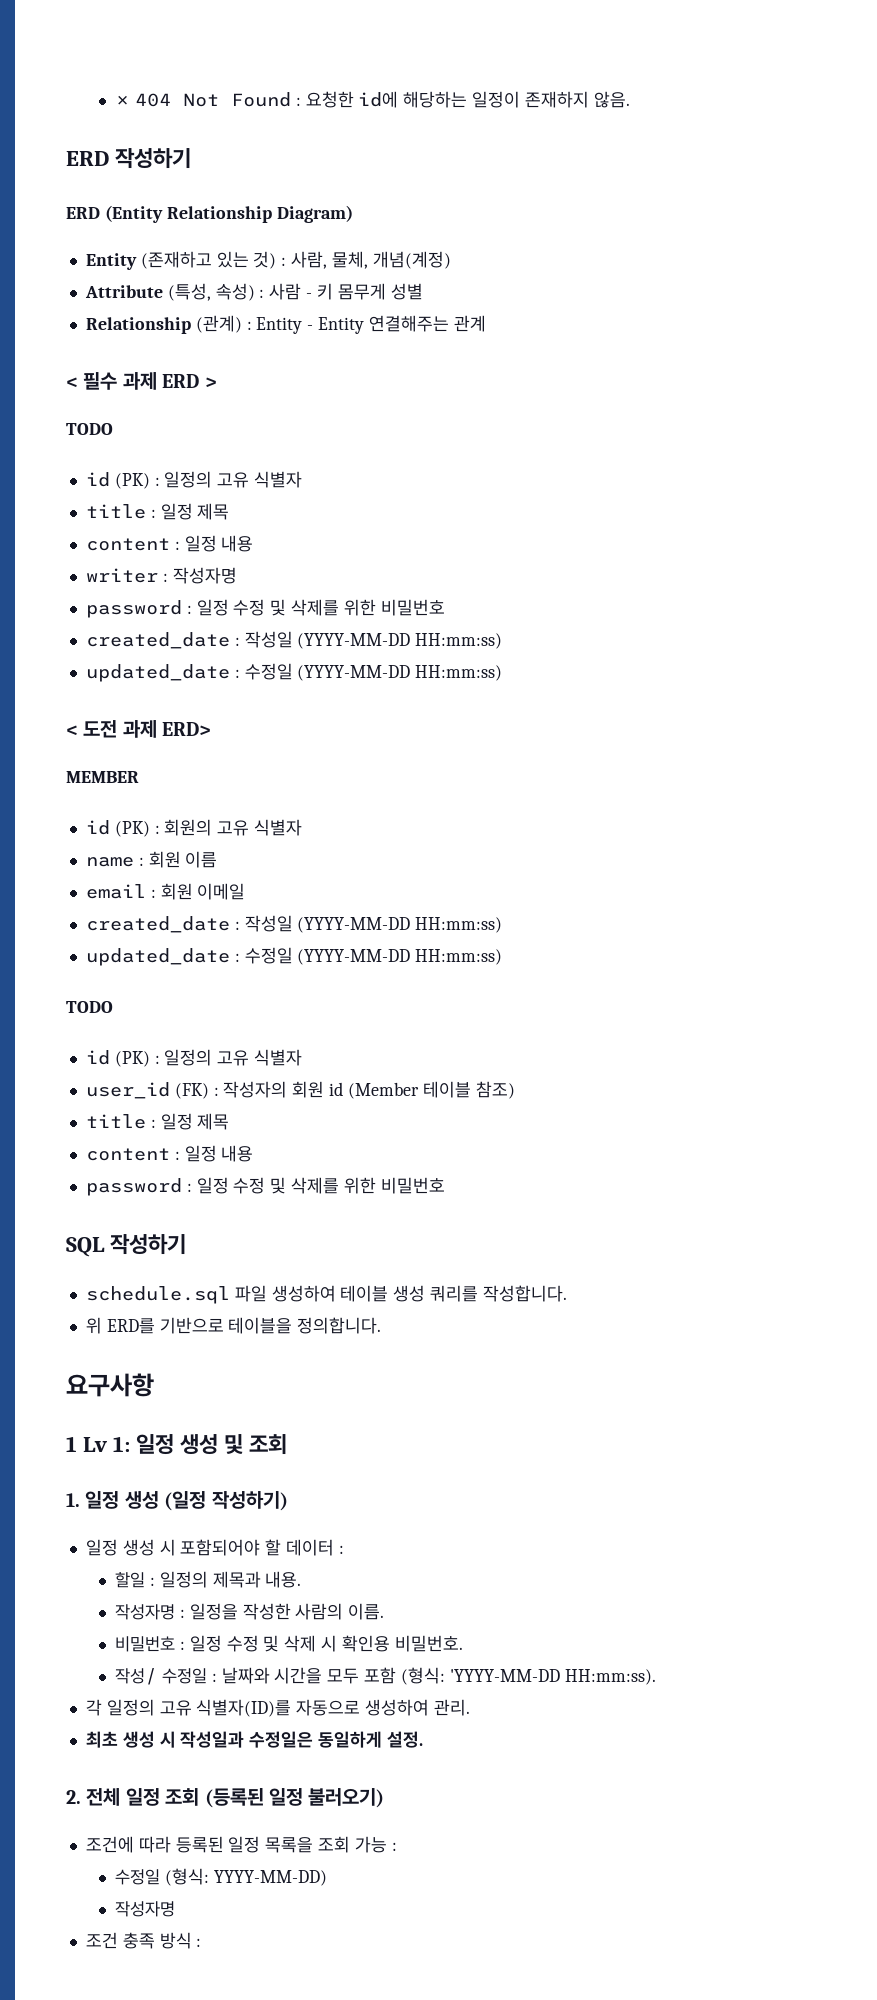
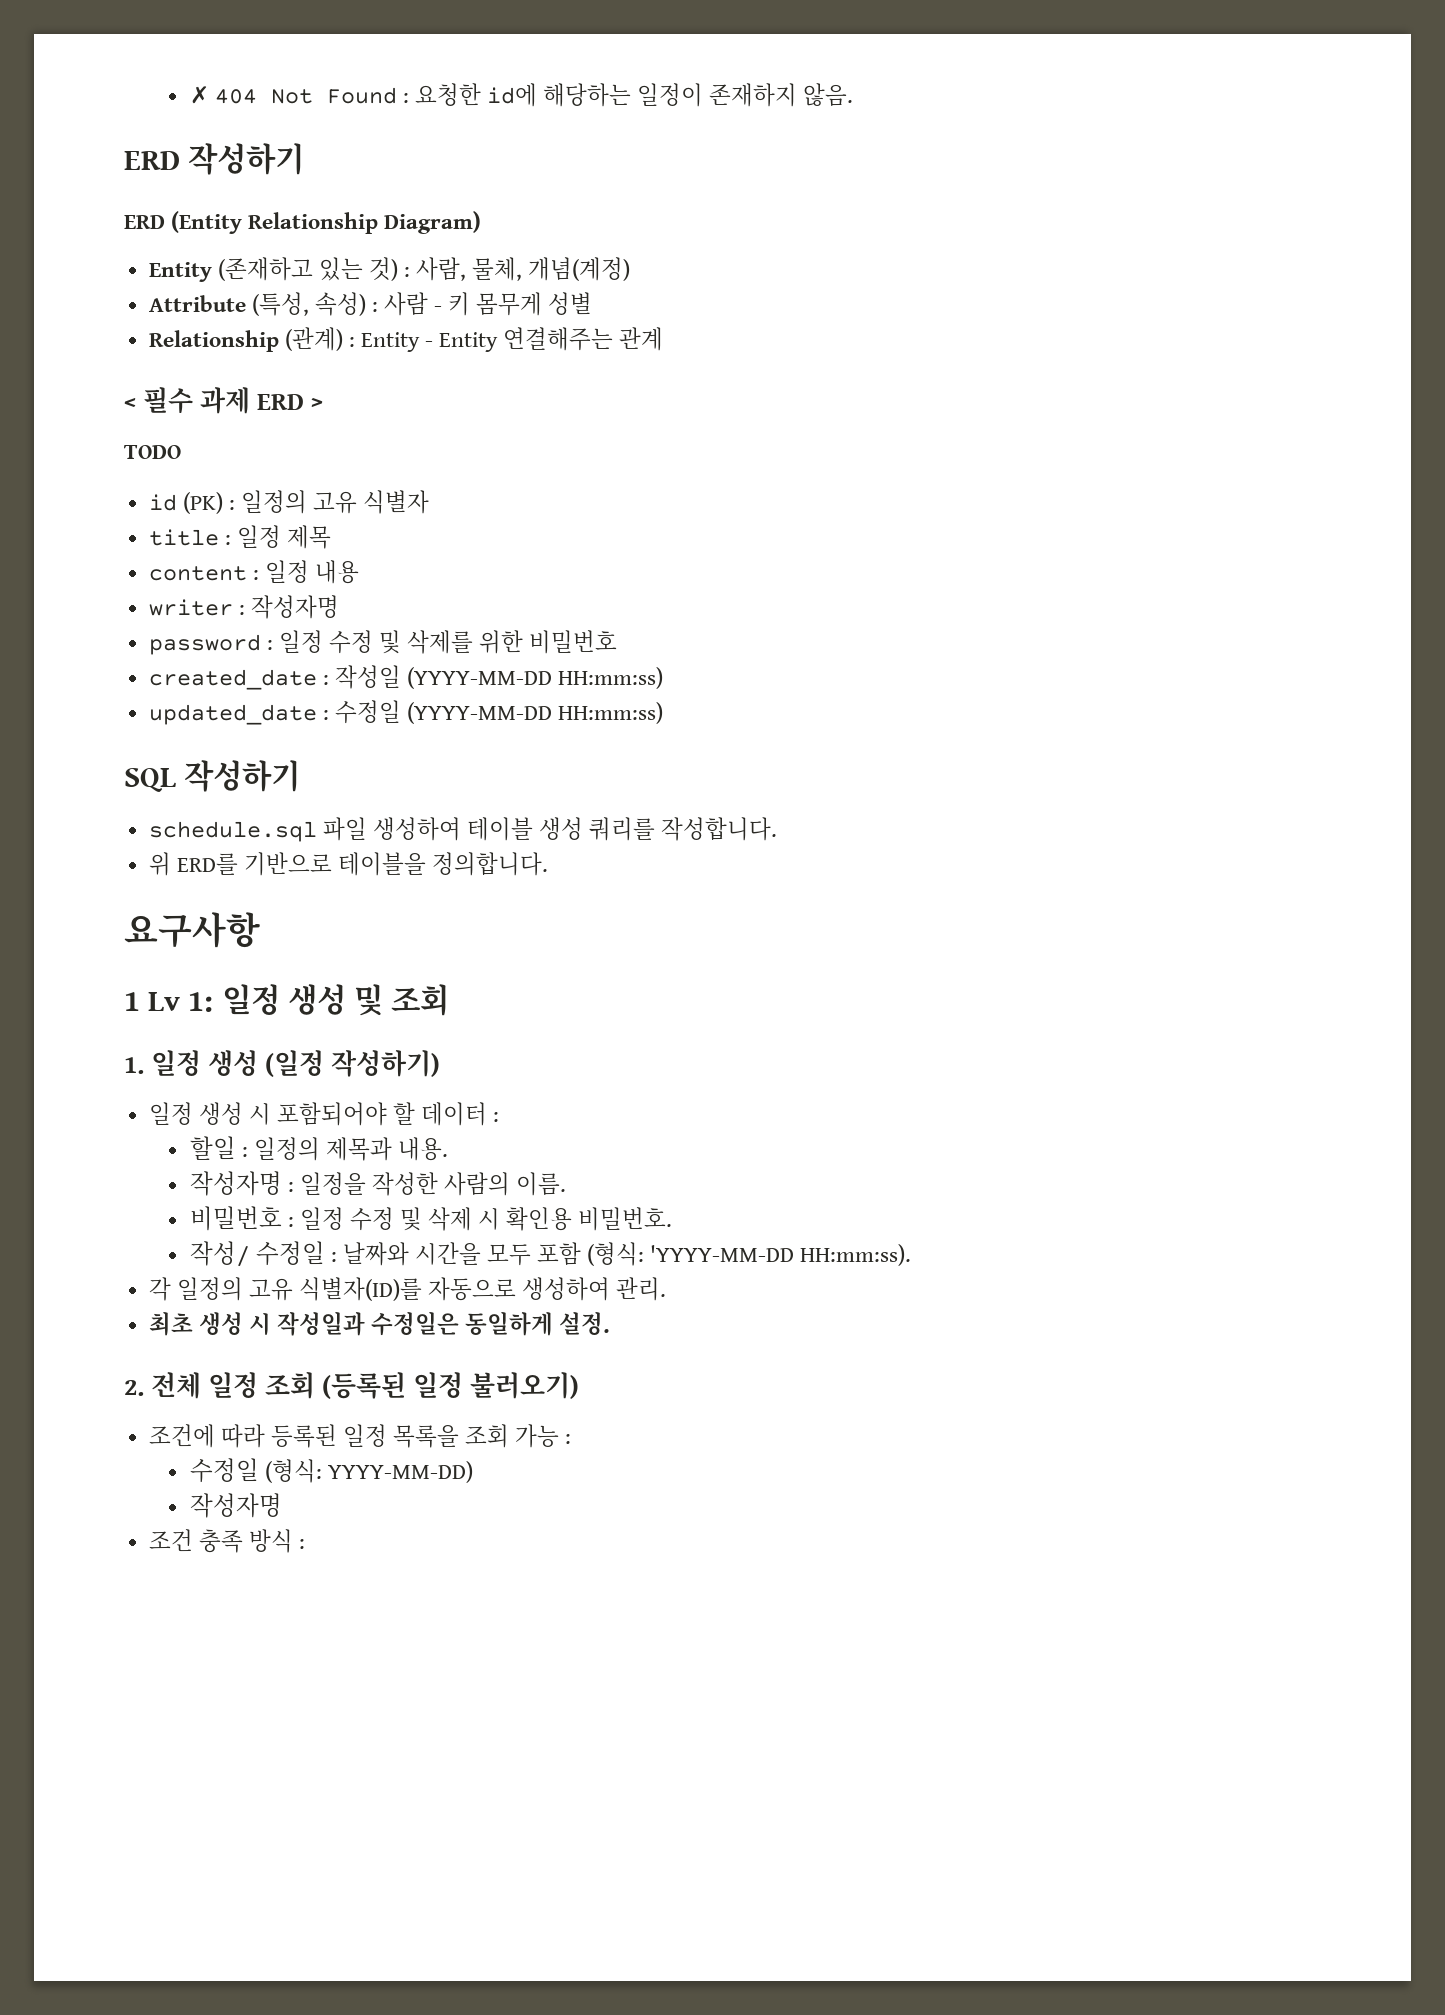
[66,720,212,738] [66,771,139,783] [85,819,303,837] [85,851,218,868] [85,883,246,900] [85,915,503,933] [85,947,503,966] [66,1001,113,1013] [85,1049,303,1067] [85,1081,515,1099] [85,1113,230,1130] [85,1145,254,1162] [85,1177,445,1196] // < 도전 과제 ERD> // MEMBER // id (PK) : 회원의 고유 식별자 // name : 회원 이름 // email : 회원 이메일 // created_date : 작성일 (YYYY-MM-DD HH:mm:ss) // updated_date : 수정일 (YYYY-MM-DD HH:mm:ss) // TODO // id (PK) : 일정의 고유 식별자 // user_id (FK) : 작성자의 회원 id (Member 테이블 참조) // title : 일정 제목 // content : 일정 내용 // password : 일정 수정 및 삭제를 위한 비밀번호 -> (664, 713) none

